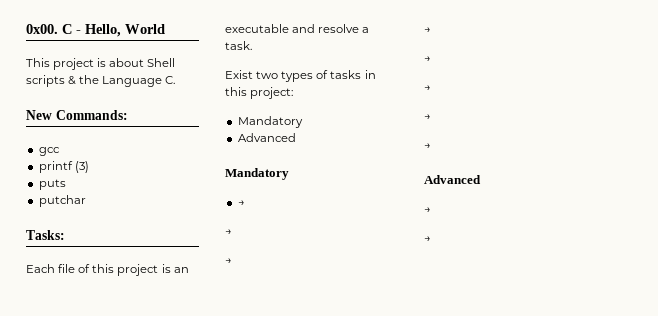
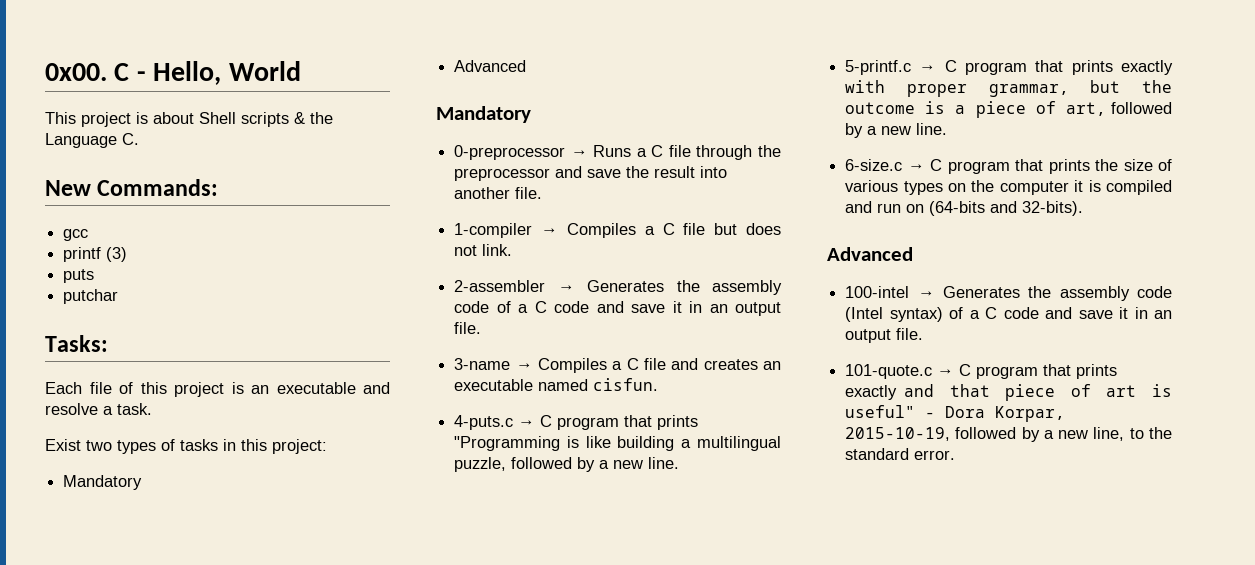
[237,200,245,206] [225,229,232,235] [225,258,232,264] [424,27,431,33] [424,56,431,62] [424,85,431,91] [424,114,431,120] [424,143,431,149] [424,175,481,184] [424,207,431,213] [424,236,431,242] → // → // → // → // → // → // → // → // Advanced // → // → -> [454,145,781,160] [454,166,728,181] [454,187,543,199] [454,223,781,238] [454,244,513,256] [454,280,782,295] [454,301,782,316] [454,322,482,334] [454,358,781,373] [454,378,659,391] [454,415,699,430] [454,436,781,451] [454,457,680,472] [845,60,1173,75] [845,80,1172,97] [845,101,1172,118] [845,123,948,138] [845,159,1172,174] [845,180,1172,195] [845,201,1084,216] [827,247,913,261] [845,286,1172,301] [845,307,1172,322] [845,328,924,343] [845,364,1118,379] [845,384,1172,401] [845,405,1066,422] [845,427,1172,442] [845,448,956,460] 0-preprocessor → Runs a C file through the preprocessor and save the result into another file. // 1-compiler → Compiles a C file but does not link. // 2-assembler → Generates the assembly code of a C code and save it in an output file. // 3-name → Compiles a C file and creates an executable named cisfun. // 4-puts.c → C program that prints "Programming is like building a multilingual puzzle, followed by a new line. // 5-printf.c → C program that prints exactly with proper grammar, but the outcome is a piece of art, followed by a new line. // 6-size.c → C program that prints the size of various types on the computer it is compiled and run on (64-bits and 32-bits). // Advanced // 100-intel → Generates the assembly code (Intel syntax) of a C code and save it in an output file. // 101-quote.c → C program that prints exactly and that piece of art is useful" - Dora Korpar, 2015-10-19, followed by a new line, to the standard error.

